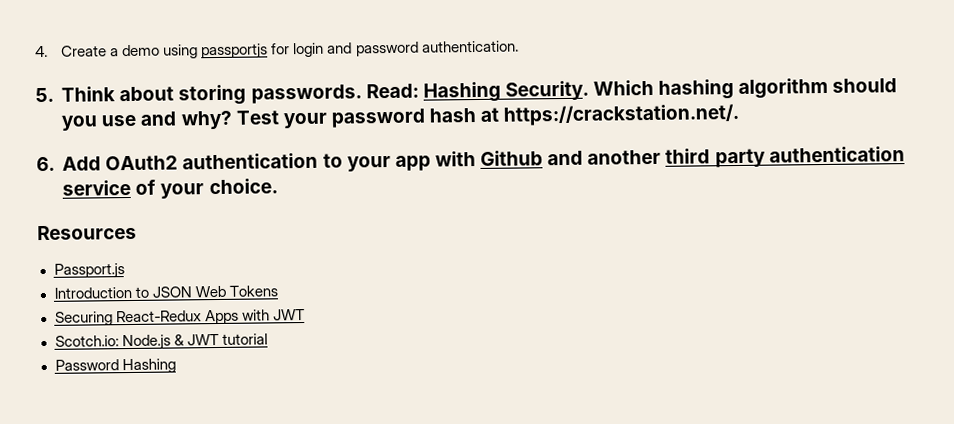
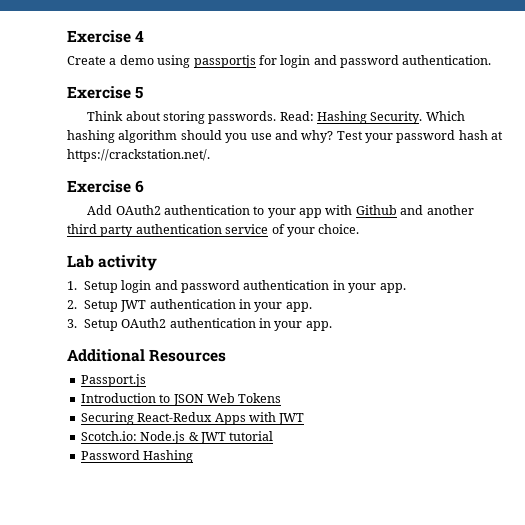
[35,45,48,58] 4. -> [67,30,145,43] Exercise 4 //
[35,87,54,103] 5. -> [67,86,144,99] Exercise 5 //
[36,156,55,172] 6. -> [67,180,145,193] Exercise 6 //
(278, 186) none -> [67,255,158,271] [67,280,406,293] [67,299,312,312] [67,318,332,331] [67,349,145,362] Lab activity // 1. Setup login and password authentication in your app. // 2. Setup JWT authentication in your app. // 3. Setup OAuth2 authentication in your app. // Additional

